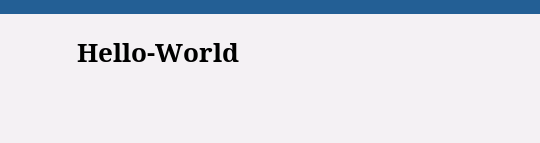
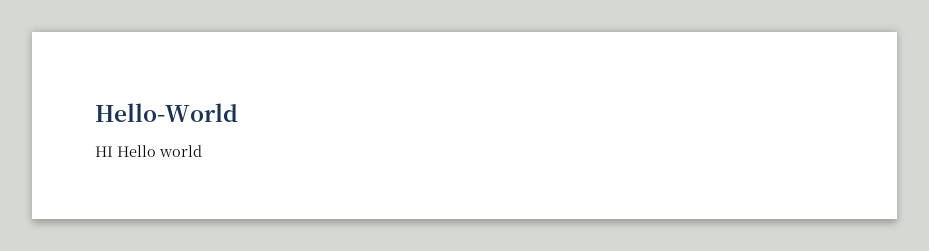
(239, 52) none -> [95,145,202,157] // HI Hello world

